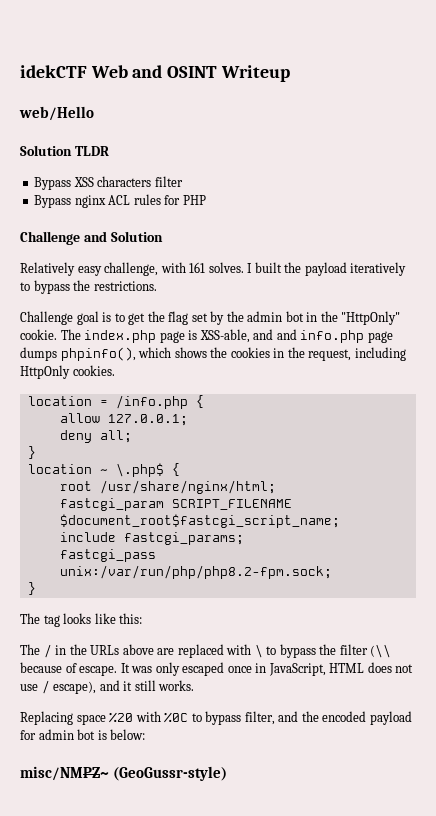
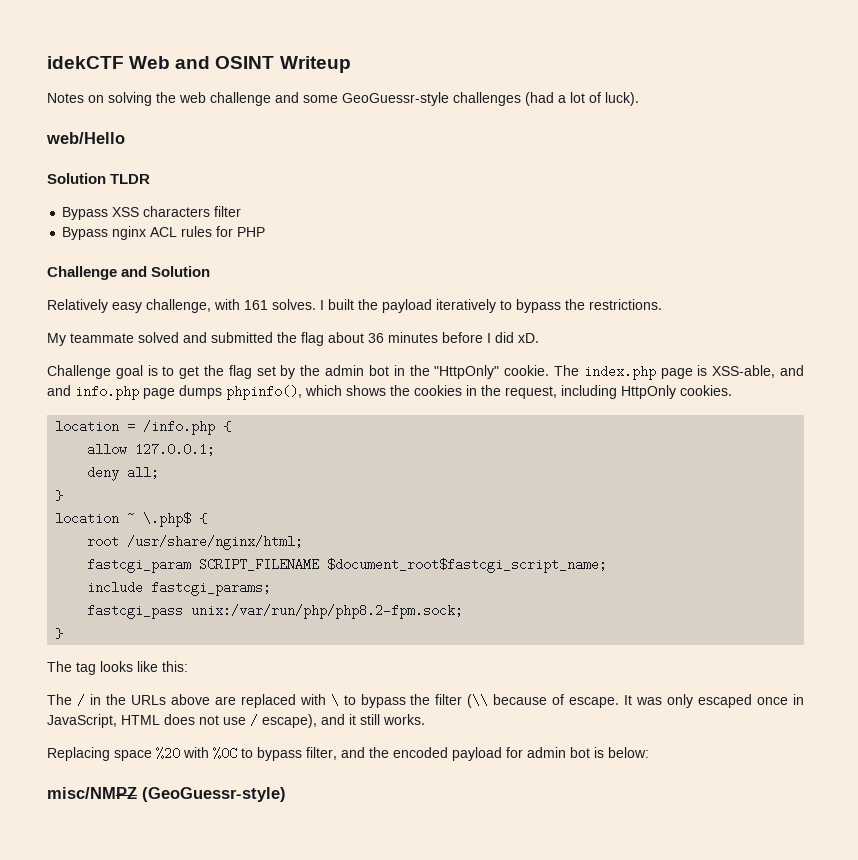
(290, 73) none -> [47,92,639,106] // Notes on solving the web challenge and some GeoGuessr-style challenges (had a lot of luck).
(157, 286) none -> [47,332,539,346] // My teammate solved and submitted the flag about 36 minutes before I did xD.
[20,766,228,781] misc/NMPZ~ (GeoGussr-style) -> [47,787,286,802] misc/NMPZ (GeoGuessr-style)

